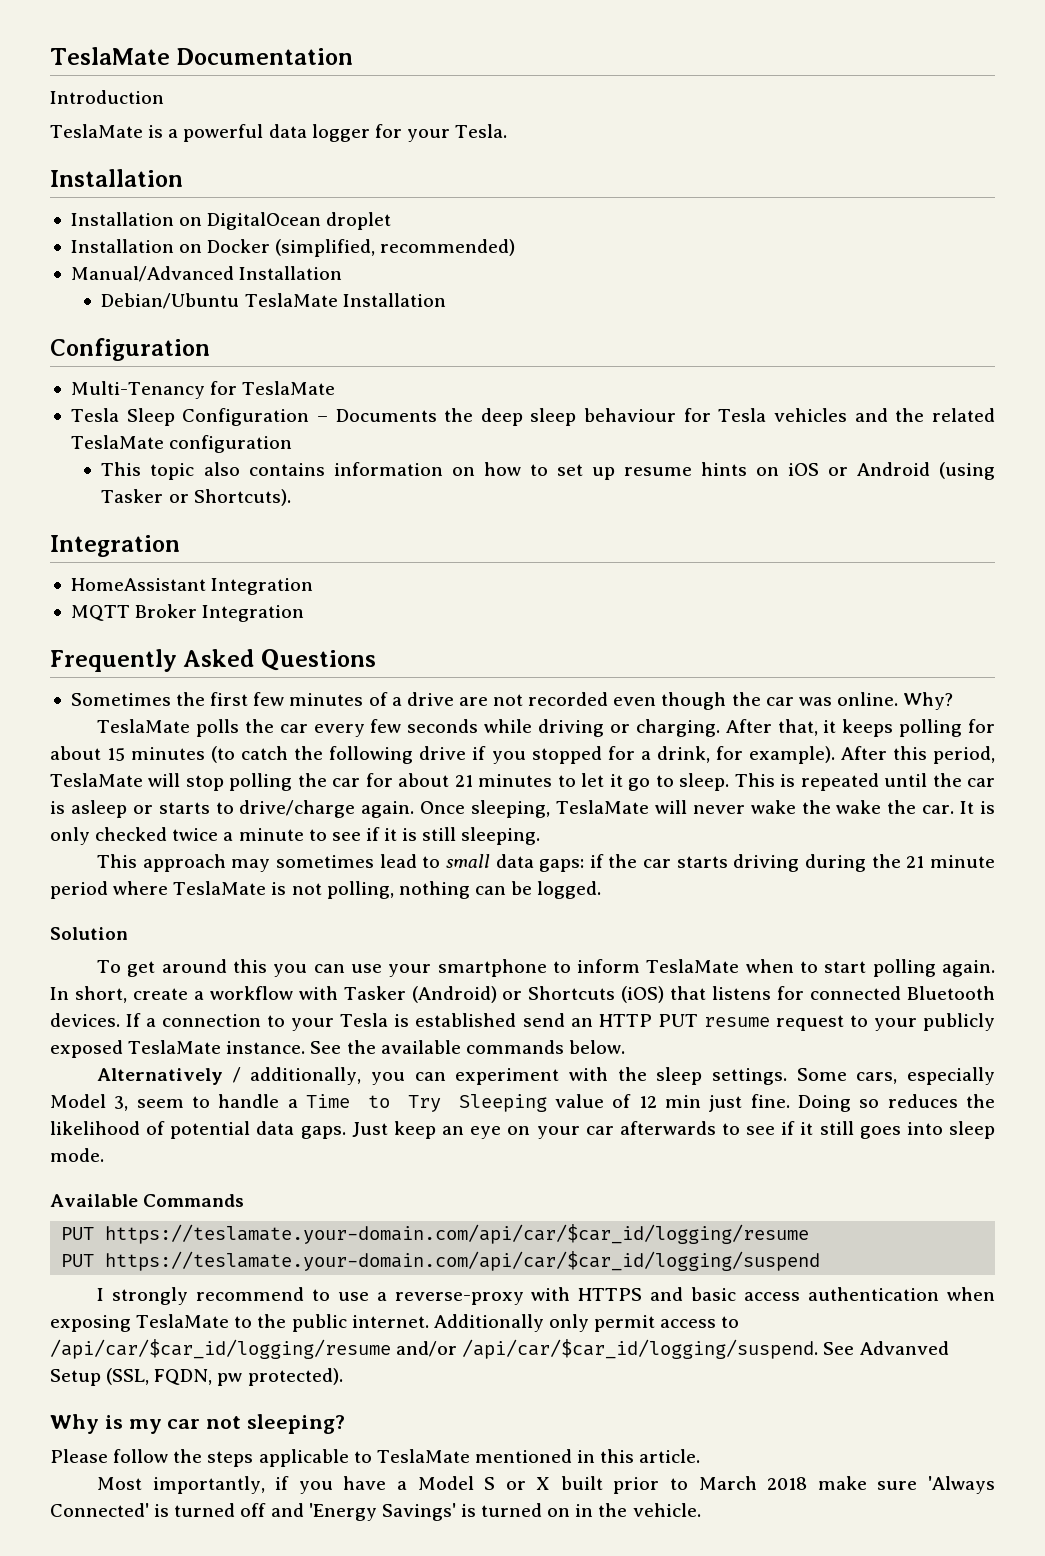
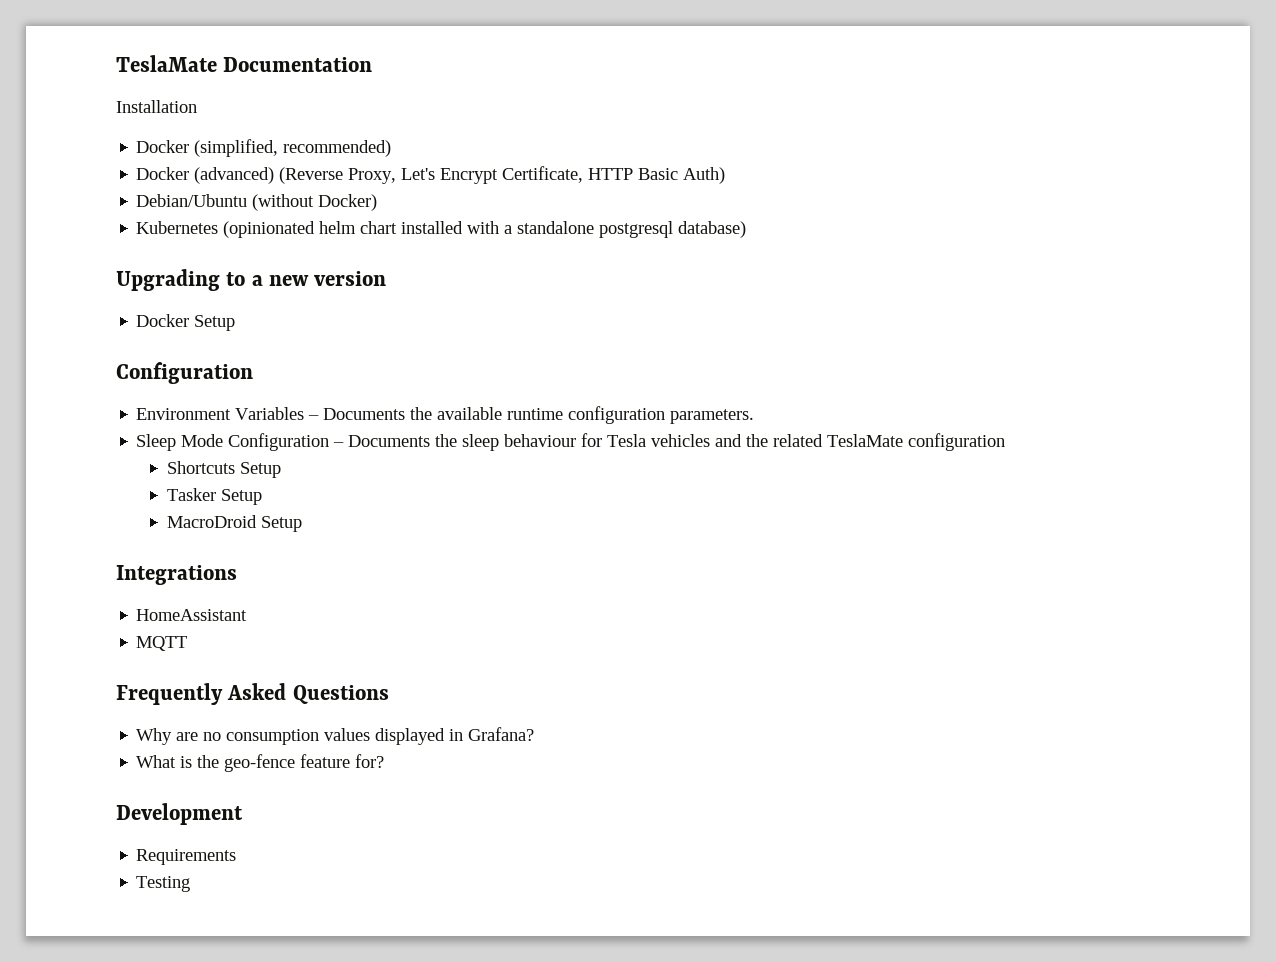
[50,90,164,104] [50,124,508,142] [50,169,183,187] [70,212,392,230] [70,239,516,257] [70,266,343,282] [101,293,446,309] [50,338,210,361] [70,381,336,399] [70,408,175,426] Introduction // TeslaMate is a powerful data logger for your Tesla. // Installation // Installation on DigitalOcean droplet // Installation on Docker (simplified, recommended) // Manual/Advanced Installation // Debian/Ubuntu TeslaMate Installation // Configuration // Multi-Tenancy for TeslaMate // Tesla Sleep -> [116,100,197,113] [136,139,392,157] [136,166,726,184] [136,194,378,211] [136,221,747,238] [116,269,387,291] [136,314,236,331] [116,362,253,384] [136,406,755,424] [136,434,224,451] Installation // Docker (simplified, recommended) // Docker (advanced) (Reverse Proxy, Let's Encrypt Certificate, HTTP Basic Auth) // Debian/Ubuntu (without Docker) // Kubernetes (opinionated helm chart installed with a standalone postgresql database) // Upgrading to a new version // Docker Setup // Configuration // Environment Variables – Documents the available runtime configuration parameters. // Sleep Mode
[480,408,523,426] deep -> (458, 440) none
[101,462,995,480] [101,489,291,506] [50,535,180,557] This topic also contains information on how to set up resume hints on iOS or Android (using Tasker or Shortcuts). // Integration -> [166,461,281,478] [166,488,262,505] [166,515,302,532] [116,565,237,585] Shortcuts Setup // Tasker Setup // MacroDroid Setup // Integrations
[211,578,314,595] Integration -> (248, 615) none
[135,604,305,622] Broker Integration -> (188, 643) none
[70,692,954,710] [97,719,995,737] [50,746,995,764] [50,773,995,791] [50,800,995,818] [50,827,541,845] [97,854,995,872] [50,881,602,899] [50,927,128,940] [97,959,995,977] [50,986,996,1003] [50,1013,995,1031] [50,1040,625,1058] [97,1067,995,1085] [50,1094,996,1112] [50,1121,995,1139] [50,1148,104,1162] [50,1194,245,1207] [61,1224,810,1244] [61,1251,821,1271] [97,1287,996,1305] [50,1314,740,1332] [50,1339,949,1359] [50,1368,343,1386] [50,1414,346,1434] [50,1449,701,1467] [97,1476,996,1494] [50,1503,701,1521] Sometimes the first few minutes of a drive are not recorded even though the car was online. Why? // TeslaMate polls the car every few seconds while driving or charging. After that, it keeps polling for about 15 minutes (to catch the following drive if you stopped for a drink, for example). After this period, TeslaMate will stop polling the car for about 21 minutes to let it go to sleep. This is repeated until the car is asleep or starts to drive/charge again. Once sleeping, TeslaMate will never wake the wake the car. It is only checked twice a minute to see if it is still sleeping. // This approach may sometimes lead to small data gaps: if the car starts driving during the 21 minute period where TeslaMate is not polling, nothing can be logged. // Solution // To get around this you can use your smartphone to inform TeslaMate when to start polling again. In short, create a workflow with Tasker (Android) or Shortcuts (iOS) that listens for connected Bluetooth devices. If a connection to your Tesla is established send an HTTP PUT resume request to your publicly exposed TeslaMate instance. See the available commands below. // Alternatively / additionally, you can experiment with the sleep settings. Some cars, especially Model 3, seem to handle a Time to Try Sleeping value of 12 min just fine. Doing so reduces the likelihood of potential data gaps. Just keep an eye on your car afterwards to see if it still goes into sleep mode. // Available Commands // PUT https://teslamate.your-domain.com/api/car/$car_id/logging/resume // PUT https://teslamate.your-domain.com/api/car/$car_id/logging/suspend // I strongly recommend to use a reverse-proxy with HTTPS and basic access authentication when exposing TeslaMate to the public internet. Additionally only permit access to /api/car/$car_id/logging/resume and/or /api/car/$car_id/logging/suspend. See Advanved Setup (SSL, FQDN, pw protected). // Why is my car not sleeping? // Please follow the steps applicable to TeslaMate mentioned in this article. // Most importantly, if you have a Model S or X built prior to March 2018 make sure 'Always Connected' is turned off and 'Energy Savings' is turned on in the vehicle. -> [136,727,535,745] [136,754,385,772] [116,803,243,825] [136,849,237,865] [136,876,191,892] Why are no consumption values displayed in Grafana? // What is the geo-fence feature for? // Development // Requirements // Testing

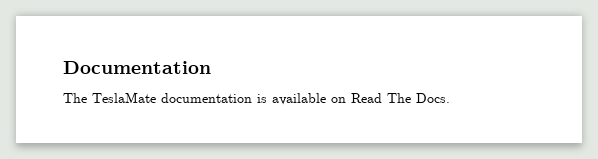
[116,55,217,72] TeslaMate -> (63, 67) none
[116,100,197,113] [136,139,392,157] [136,166,726,184] [136,194,378,211] [136,221,747,238] [116,269,387,291] [136,314,236,331] [116,362,253,384] [136,406,755,424] [136,433,1006,451] [166,461,281,478] [166,488,262,505] [166,515,302,532] [116,565,237,585] [136,609,248,621] [136,636,188,651] [116,683,389,705] [136,727,535,745] [136,754,385,772] [116,803,243,825] [136,849,237,865] [136,876,191,892] Installation // Docker (simplified, recommended) // Docker (advanced) (Reverse Proxy, Let's Encrypt Certificate, HTTP Basic Auth) // Debian/Ubuntu (without Docker) // Kubernetes (opinionated helm chart installed with a standalone postgresql database) // Upgrading to a new version // Docker Setup // Configuration // Environment Variables – Documents the available runtime configuration parameters. // Sleep Mode Configuration – Documents the sleep behaviour for Tesla vehicles and the related TeslaMate configuration // Shortcuts Setup // Tasker Setup // MacroDroid Setup // Integrations // HomeAssistant // MQTT // Frequently Asked Questions // Why are no consumption values displayed in Grafana? // What is the geo-fence feature for? // Development // Requirements // Testing -> [63,92,450,105] The TeslaMate documentation is available on Read The Docs.

